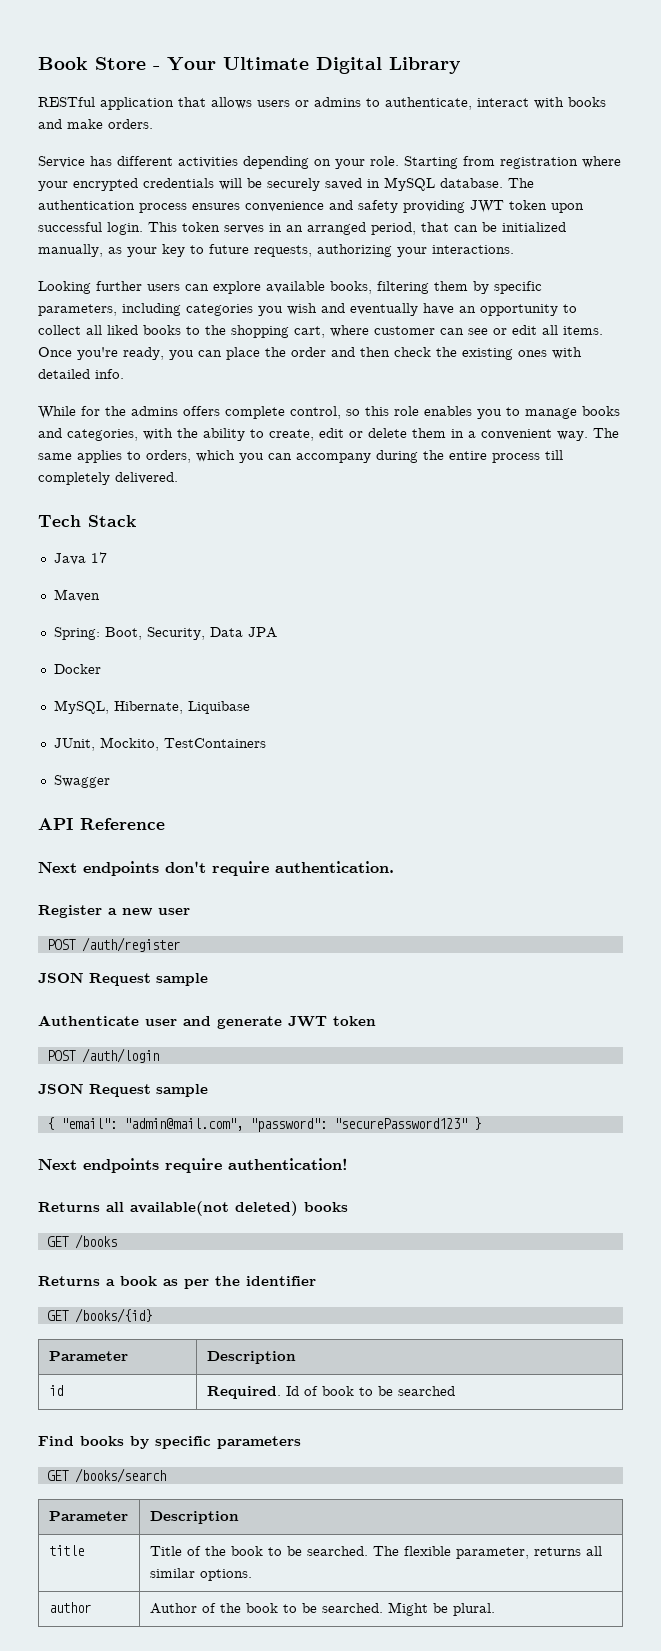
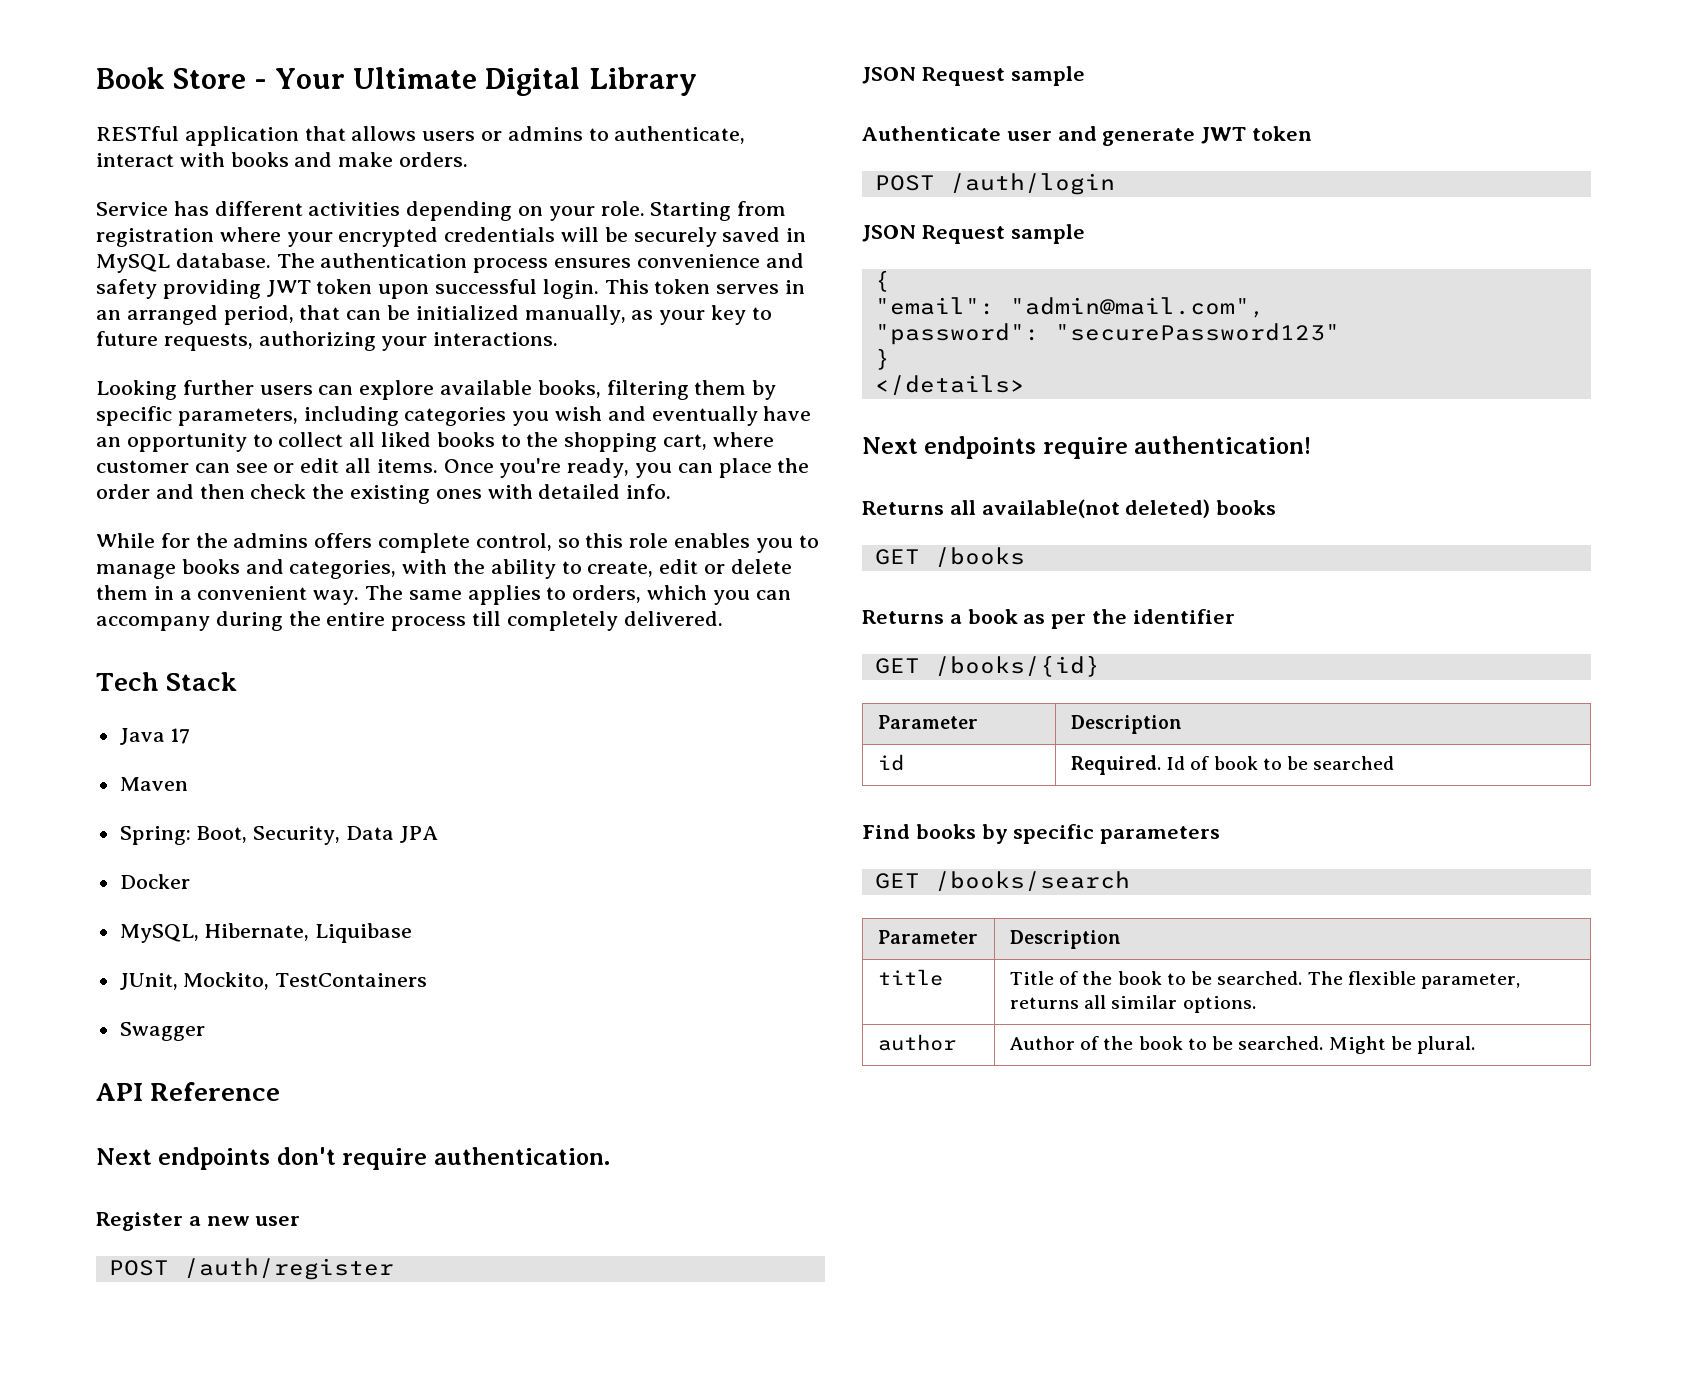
(54, 1123) none -> (890, 281) //
(243, 1124) none -> (1265, 307) //
(467, 1123) none -> (1340, 332) //
(481, 1123) none -> [874,375,1025,395] // </details>

